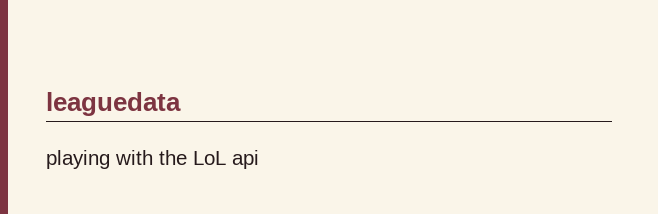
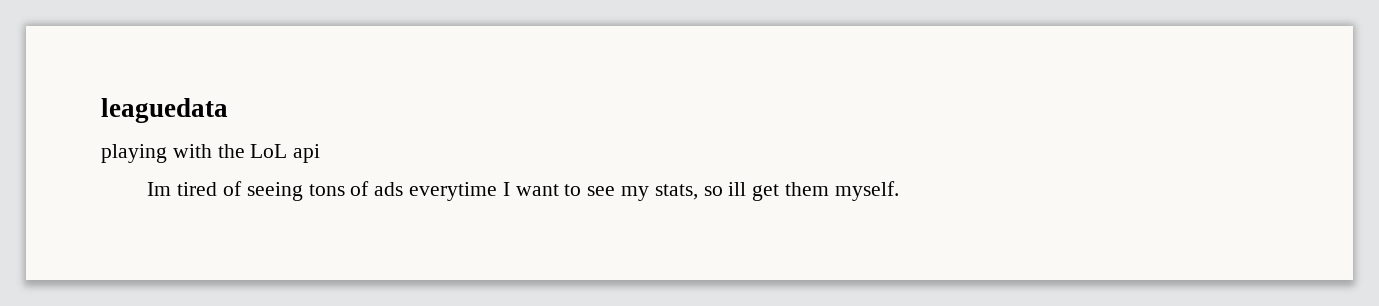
(259, 159) none -> [147,181,899,201] // Im tired of seeing tons of ads everytime I want to see my stats, so ill get them myself.

